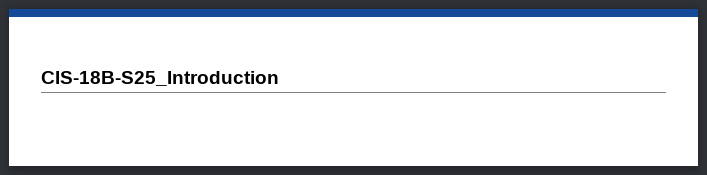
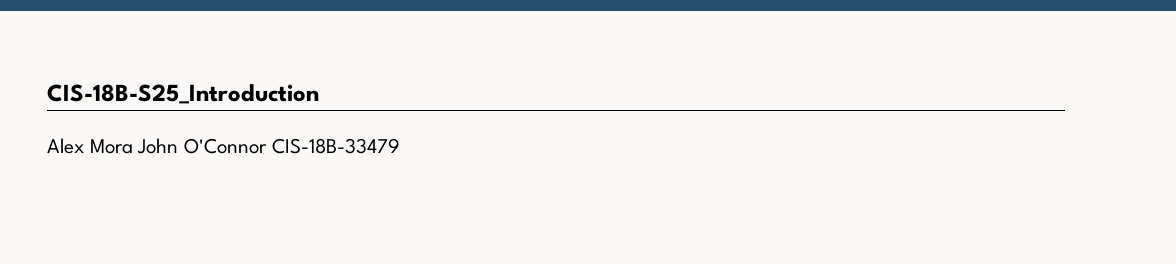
(279, 78) none -> [47,138,400,154] // Alex Mora John O'Connor CIS-18B-33479

